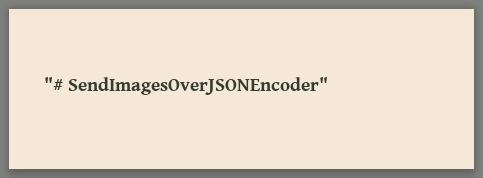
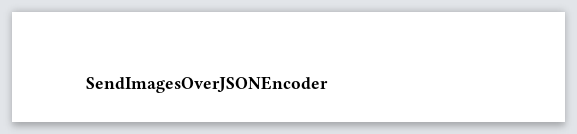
[44,77,328,95] "# SendImagesOverJSONEncoder" -> [86,76,328,93] SendImagesOverJSONEncoder

